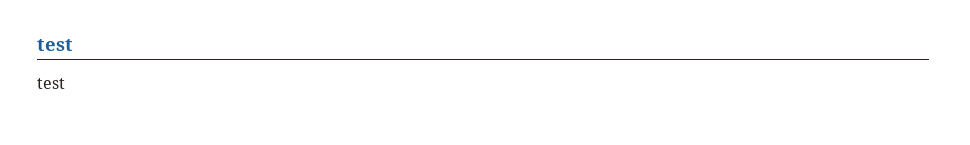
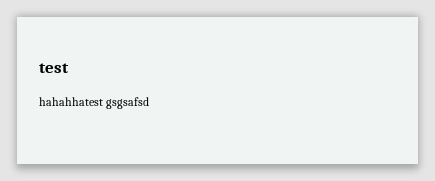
[37,78,65,89] test -> [39,97,150,109] hahahhatest gsgsafsd

